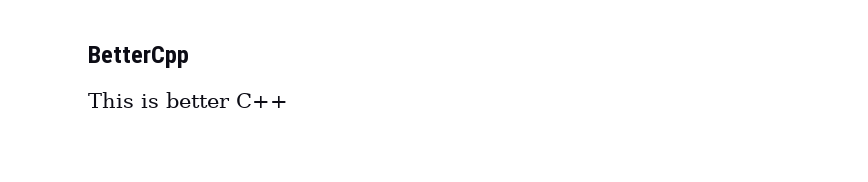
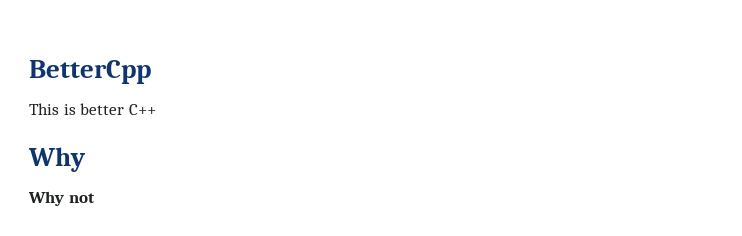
(288, 100) none -> [28,147,86,172] [28,191,95,206] // Why // Why not

